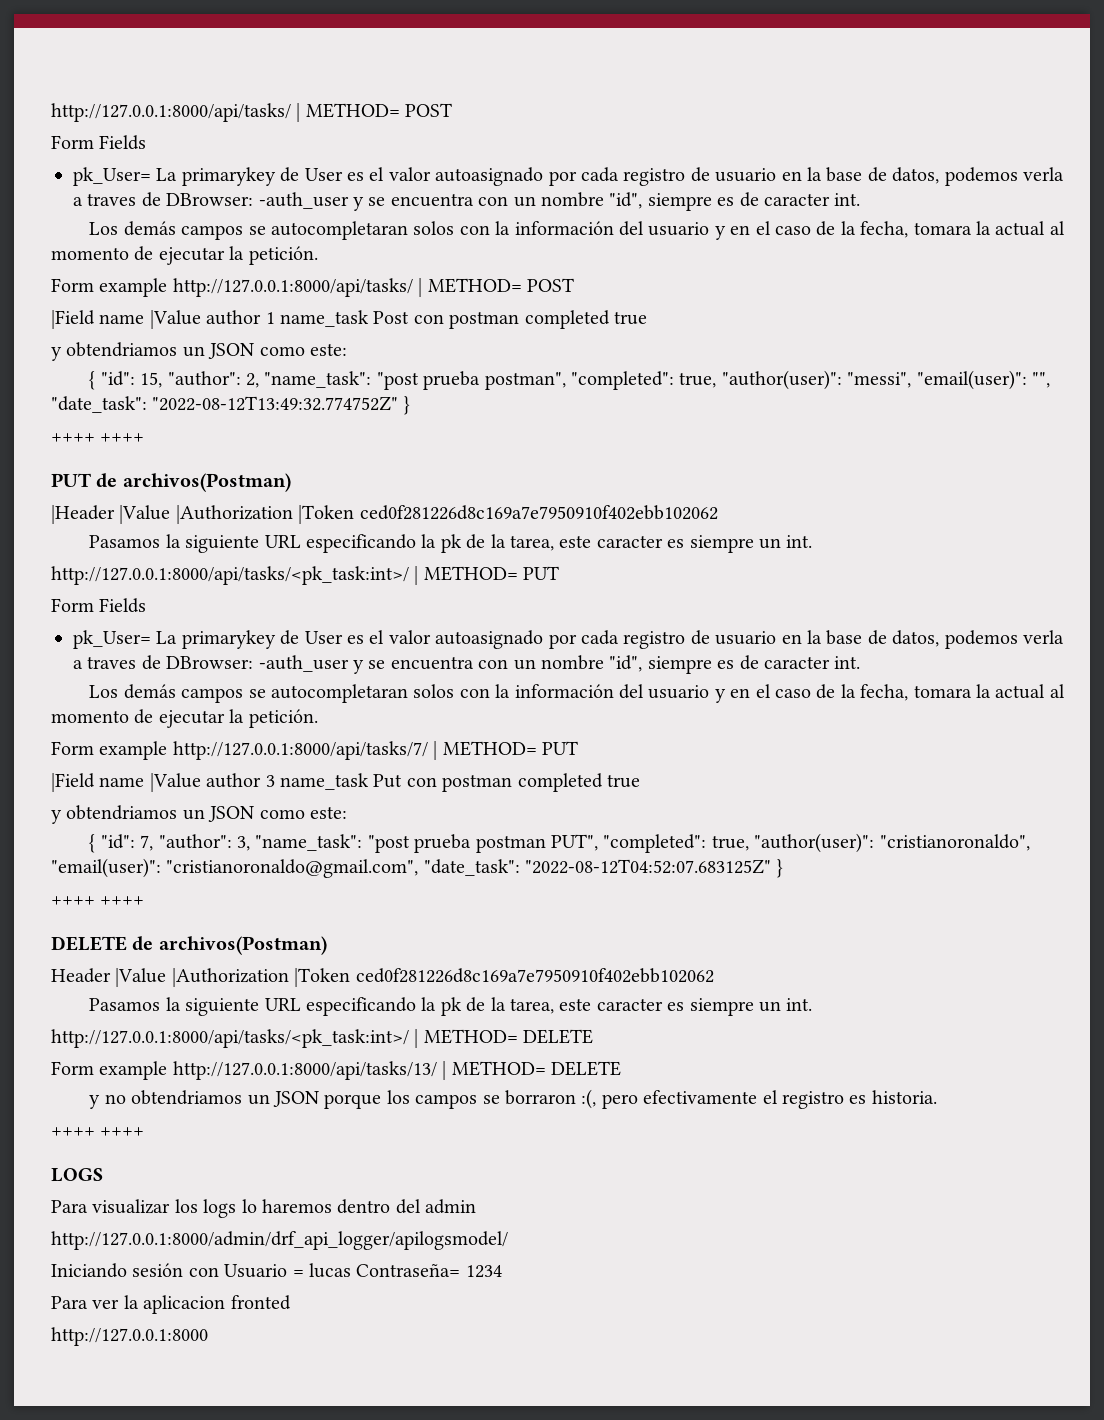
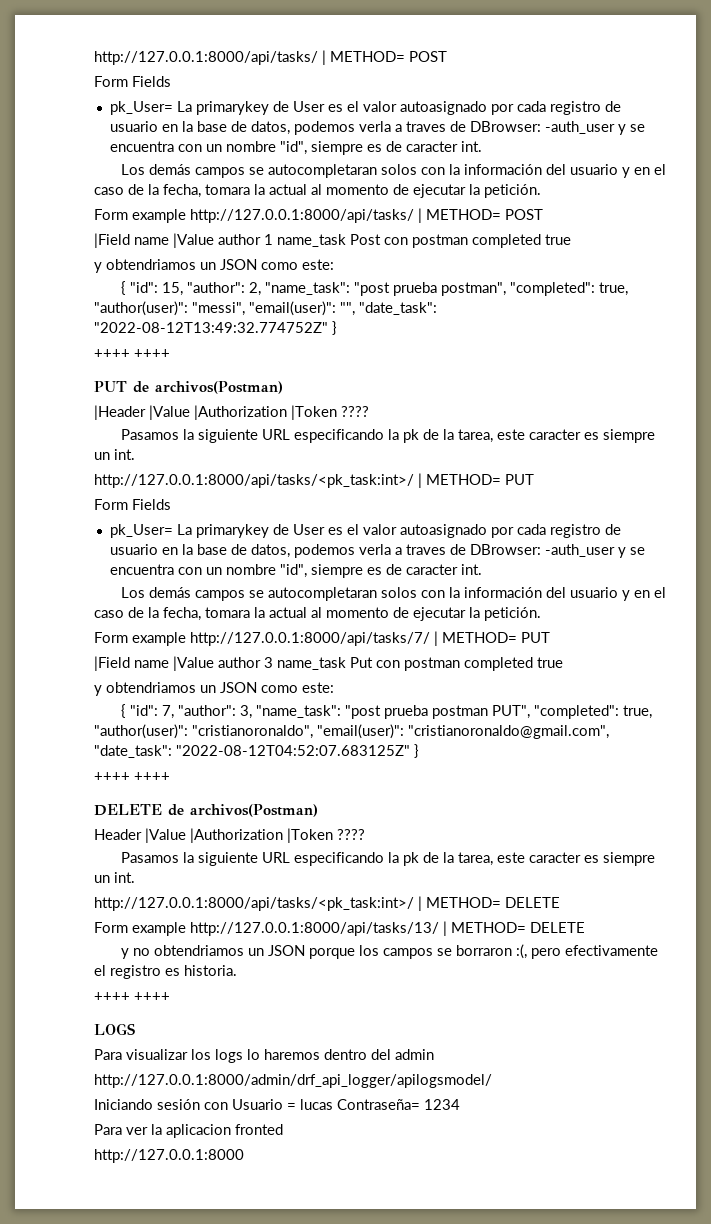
[359,505,718,520] ced0f281226d8c169a7e7950910f402ebb102062 -> [341,406,369,417] ????
[355,968,714,983] ced0f281226d8c169a7e7950910f402ebb102062 -> [337,829,365,840] ????

